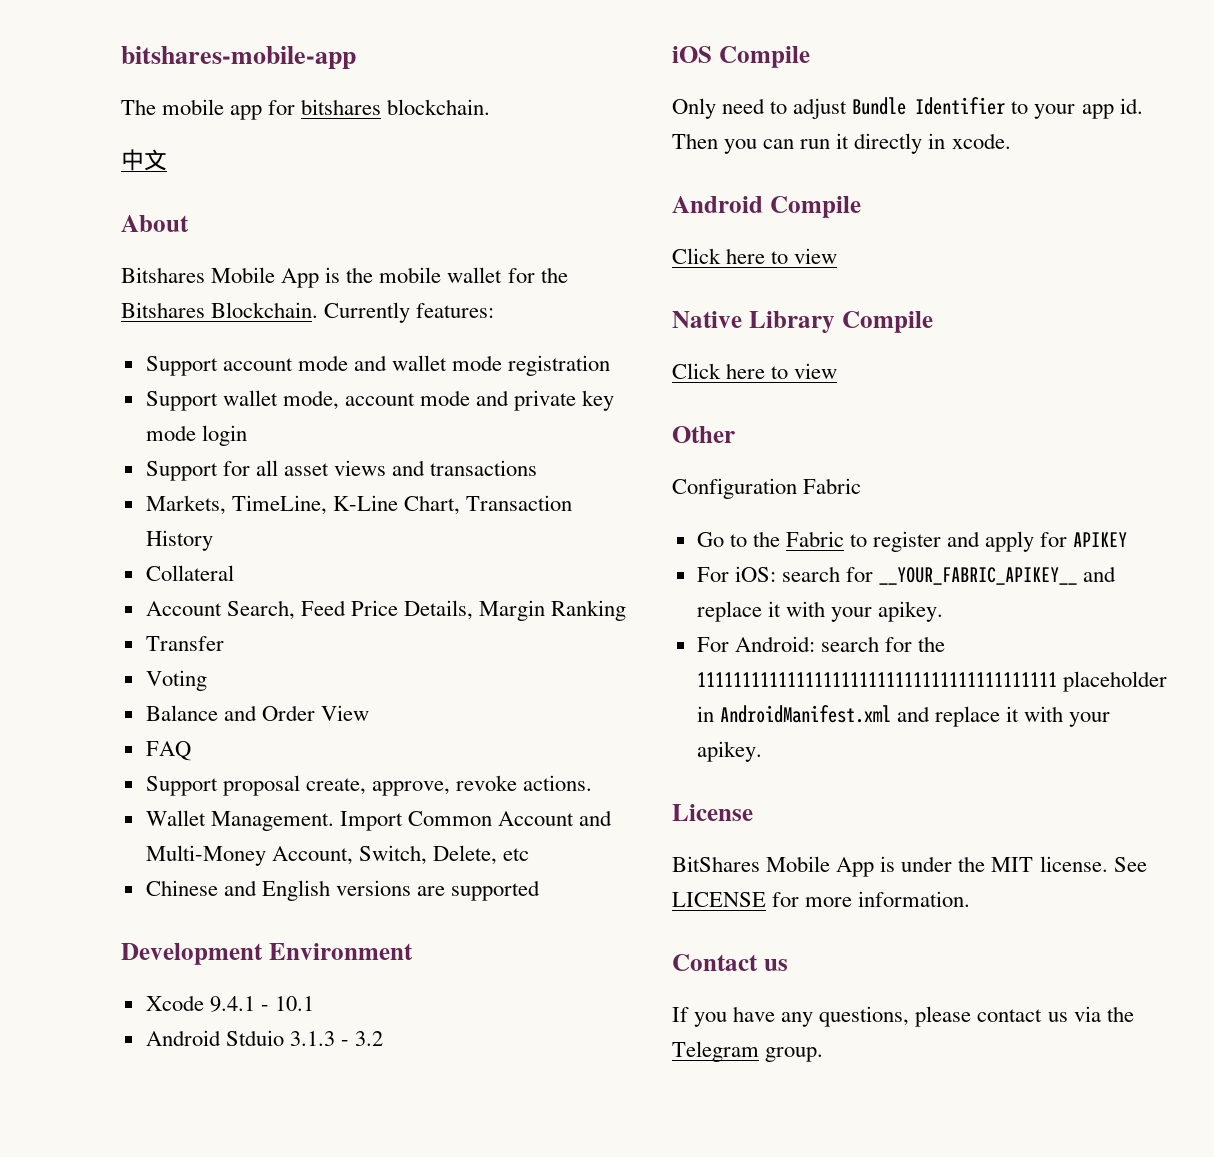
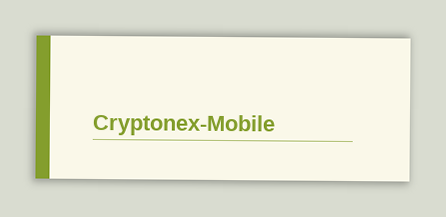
[121,46,356,69] [121,99,491,120] [121,149,167,171] [121,215,189,232] [121,267,568,288] [121,302,495,323] [145,355,611,376] [145,390,615,411] [145,425,247,446] [145,460,538,481] [145,495,573,515] [145,530,213,551] [145,565,234,581] [145,600,627,621] [145,636,224,651] [145,670,207,691] [145,705,369,721] [145,741,191,761] [145,775,593,796] [145,810,613,831] [145,845,530,866] [145,880,541,901] [121,943,413,965] [145,995,314,1012] [145,1030,384,1046] [672,46,810,68] [672,97,1143,119] [672,133,1011,154] [672,196,861,218] [672,248,838,264] [672,311,933,333] [672,363,838,379] [672,426,735,443] [672,478,862,499] [696,531,1128,552] [696,566,1117,585] [696,601,944,622] [696,636,946,652] [696,671,1167,692] [696,705,1111,727] [696,741,762,762] [672,804,753,821] [672,856,1147,877] [672,891,971,907] [672,954,788,971] [672,1006,1134,1027] [672,1041,824,1062] bitshares-mobile-app // The mobile app for bitshares blockchain. // 中文 // About // Bitshares Mobile App is the mobile wallet for the Bitshares Blockchain. Currently features: // Support account mode and wallet mode registration // Support wallet mode, account mode and private key mode login // Support for all asset views and transactions // Markets, TimeLine, K-Line Chart, Transaction History // Collateral // Account Search, Feed Price Details, Margin Ranking // Transfer // Voting // Balance and Order View // FAQ // Support proposal create, approve, revoke actions. // Wallet Management. Import Common Account and Multi-Money Account, Switch, Delete, etc // Chinese and English versions are supported // Development Environment // Xcode 9.4.1 - 10.1 // Android Stduio 3.1.3 - 3.2 // iOS Compile // Only need to adjust Bundle Identifier to your app id. Then you can run it directly in xcode. // Android Compile // Click here to view // Native Library Compile // Click here to view // Other // Configuration Fabric // Go to the Fabric to register and apply for APIKEY // For iOS: search for __YOUR_FABRIC_APIKEY__ and replace it with your apikey. // For Android: search for the 1111111111111111111111111111111111111111 placeholder in AndroidManifest.xml and replace it with your apikey. // License // BitShares Mobile App is under the MIT license. See LICENSE for more information. // Contact us // If you have any questions, please contact us via the Telegram group. -> [92,113,275,137] Cryptonex-Mobile

